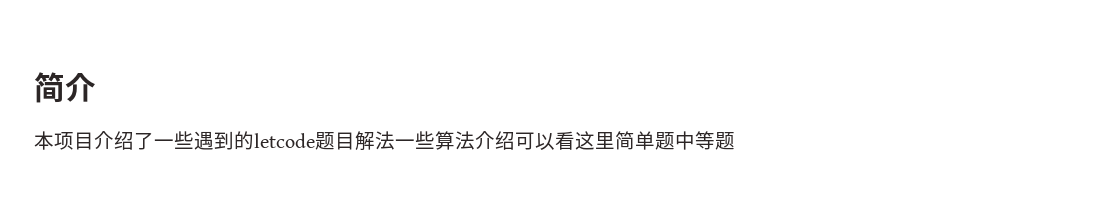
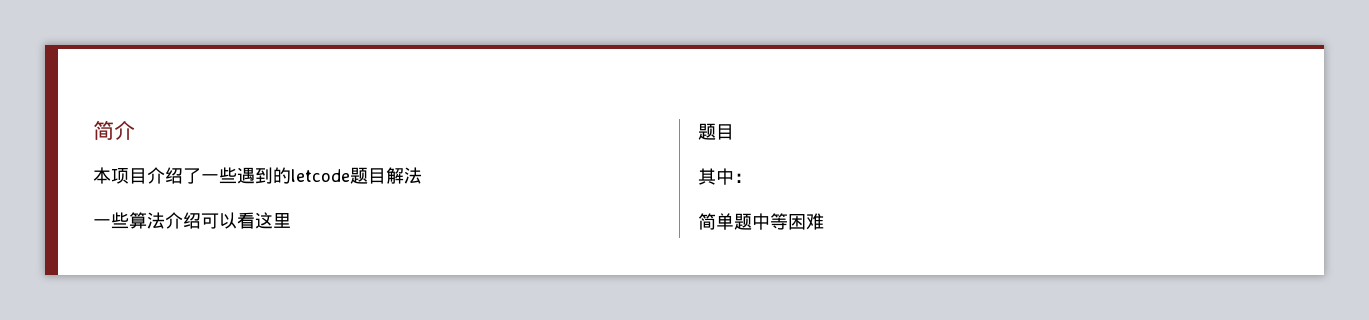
(395, 140) none -> (422, 175) //
(615, 140) none -> [698,123,734,140] [698,168,752,185] // 题目 // 其中： //
[715,132,735,150] 题 -> [788,213,824,230] 困难

